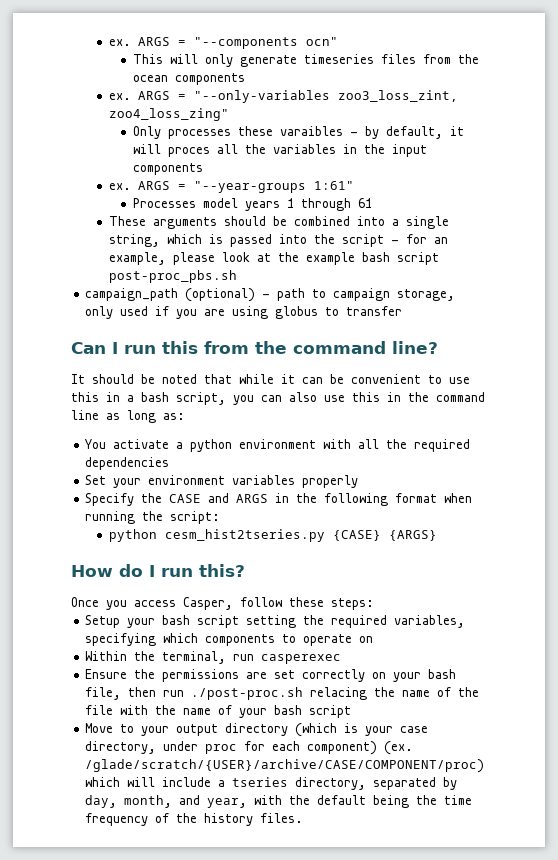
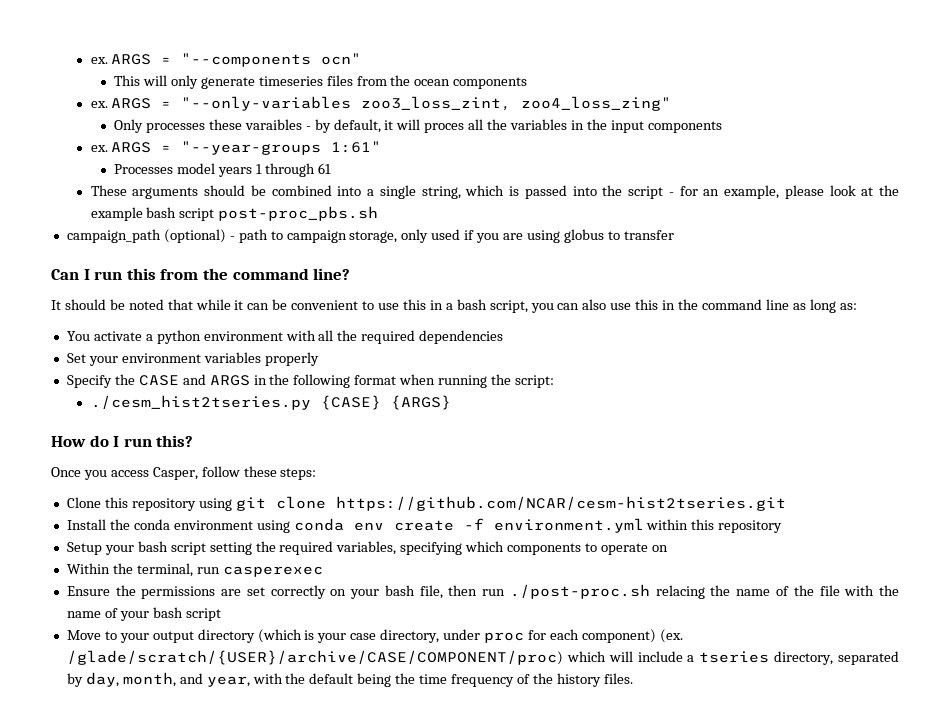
[109,529,326,542] python cesm_hist2tseries.py -> [90,395,311,410] ./cesm_hist2tseries.py
(374, 604) none -> [66,496,786,511] [66,518,783,533] // Clone this repository using git clone https://github.com/NCAR/cesm-hist2tseries.git // Install the conda environment using conda env create -f environment.yml within this repository

